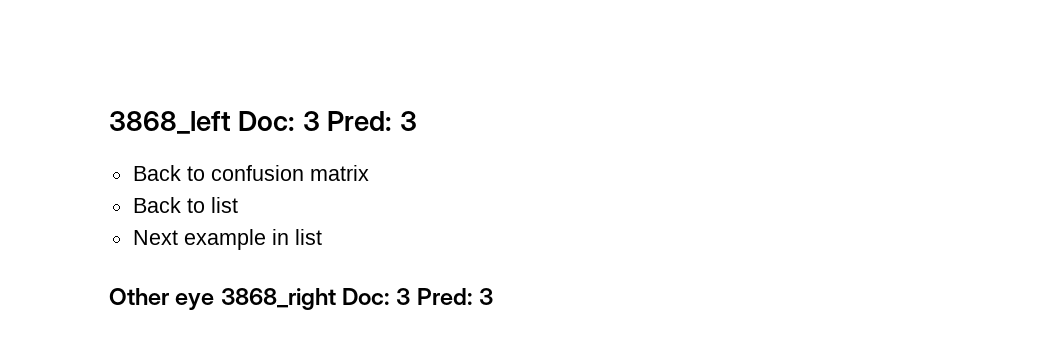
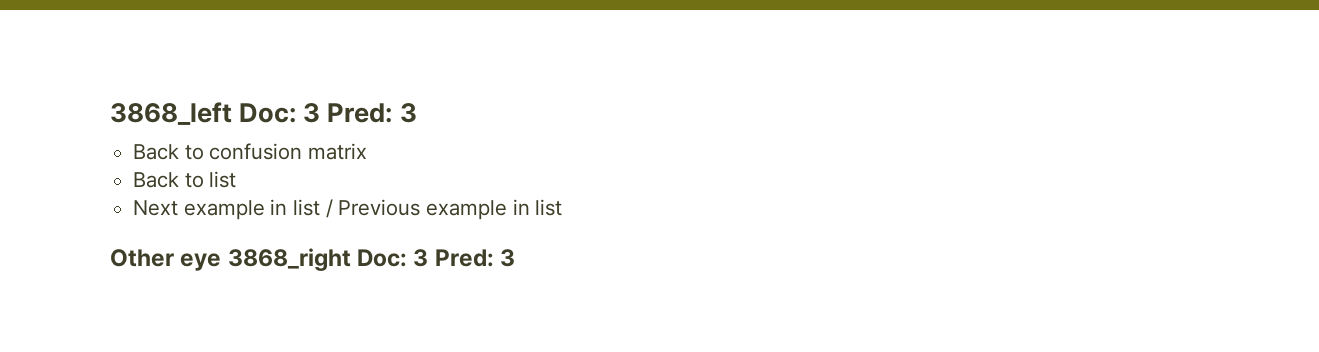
(322, 237) none -> [325,199,563,220] / Previous example in list

